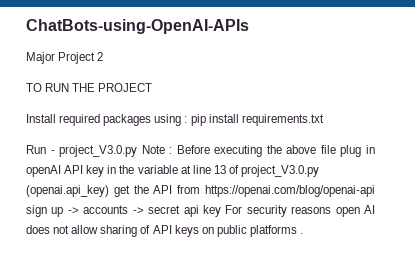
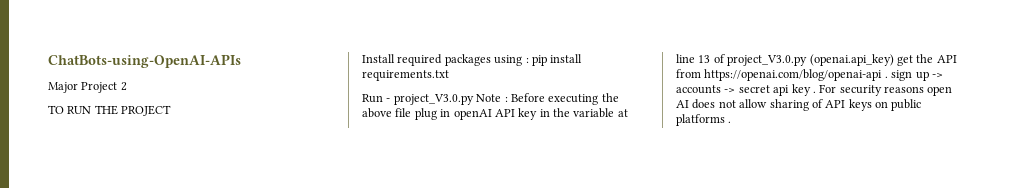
(376, 191) none -> [884,76,888,78] .
(221, 211) none -> [812,91,816,93] .

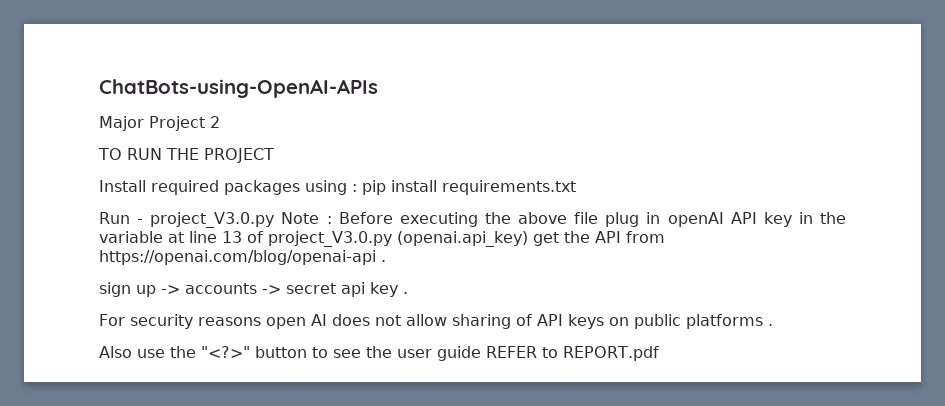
(888, 77) none -> (386, 261) //
(816, 92) none -> (408, 293) //
(732, 122) none -> [99,346,659,361] // Also use the "<?>" button to see the user guide REFER to REPORT.pdf

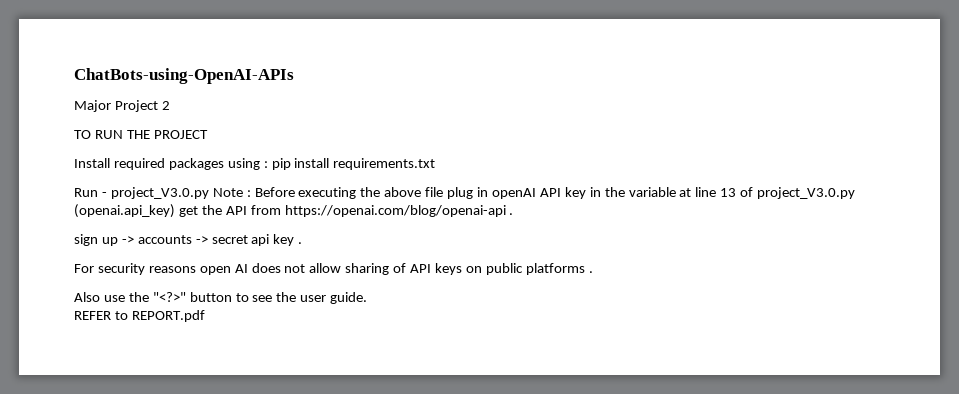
[437,346,481,361] guide -> [330,292,368,304] guide. //

